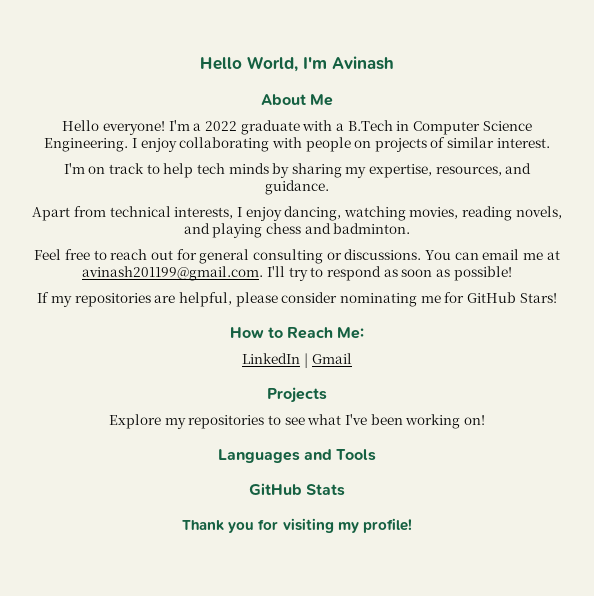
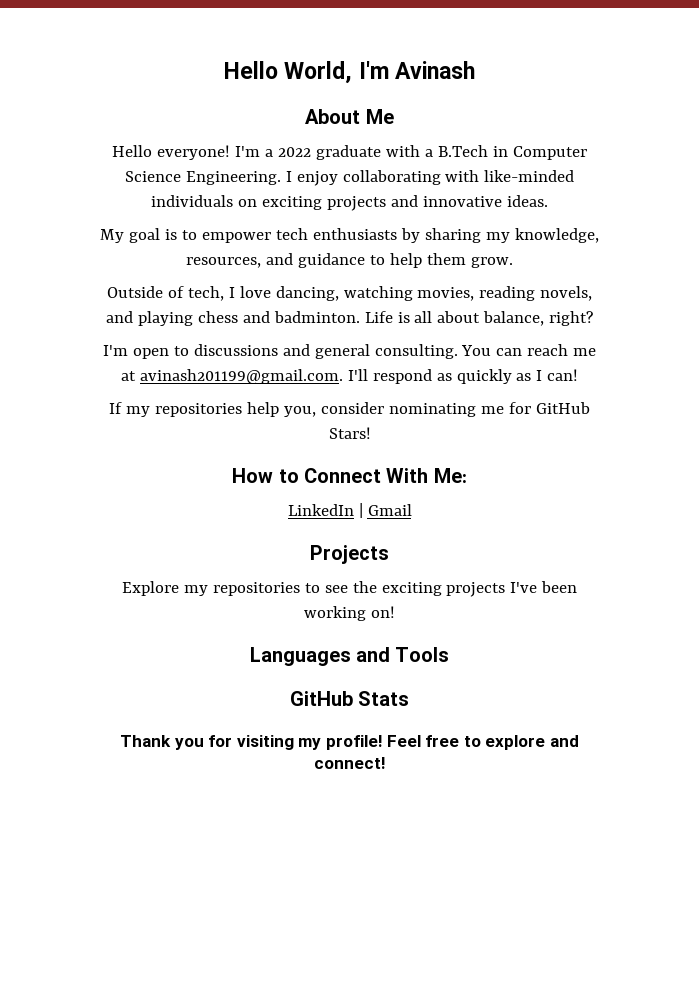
[305,137,550,152] [63,163,269,178] people on projects of similar interest. // I'm on track to help tech minds -> [484,170,575,182] [151,195,548,211] [100,228,397,243] like-minded individuals on exciting projects and innovative ideas. // My goal is to empower tech enthusiasts
[369,164,433,178] expertise, -> [514,228,599,243] knowledge,
[265,180,329,195] [32,206,282,221] guidance. // Apart from technical interests, I enjoy -> [298,253,513,268] [106,286,271,301] guidance to help them grow. // Outside of tech, I love
[34,249,422,264] // Feel free to reach out for general consulting or discussions. -> [364,311,594,326] [102,344,458,359] Life is all about balance, right? // I'm open to discussions and general consulting.
[482,249,520,260] email -> [527,344,569,356] reach
[288,266,512,281] try to respond as soon as possible! -> [372,369,579,384] respond as quickly as I can!
[154,292,278,307] are helpful, please -> [247,402,317,417] help you,
[287,327,334,339] Reach -> [304,468,429,483] Connect With
[307,414,342,425] what -> [352,581,506,597] the exciting projects
(412, 525) none -> [386,735,579,750] [314,757,385,769] Feel free to explore and connect!

